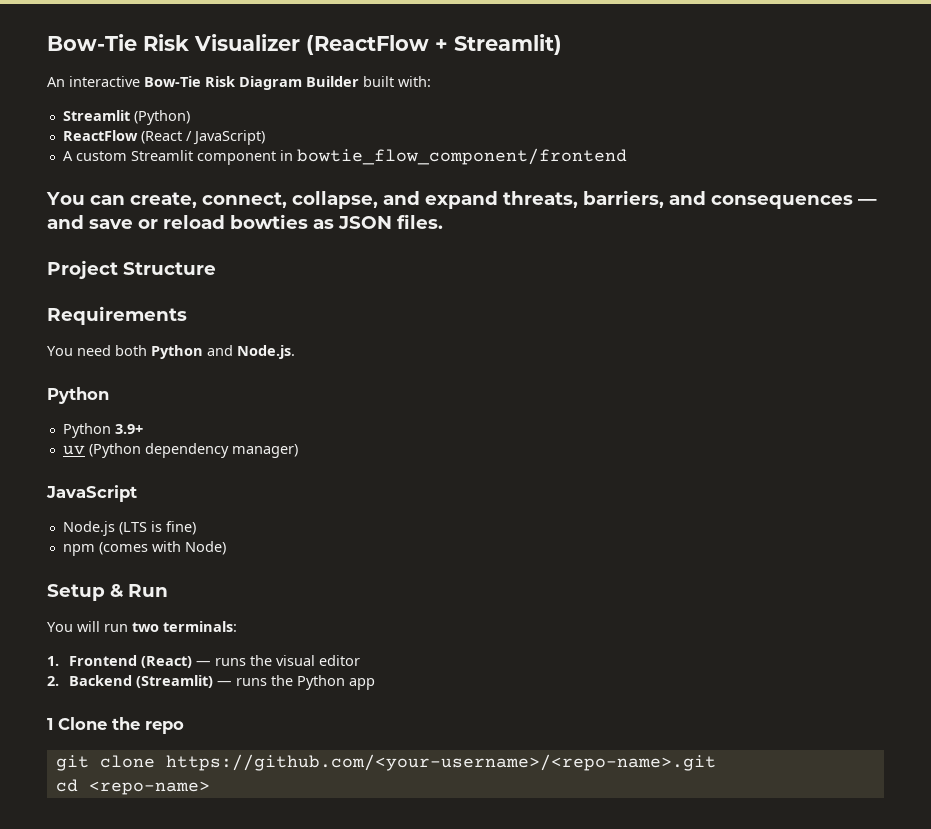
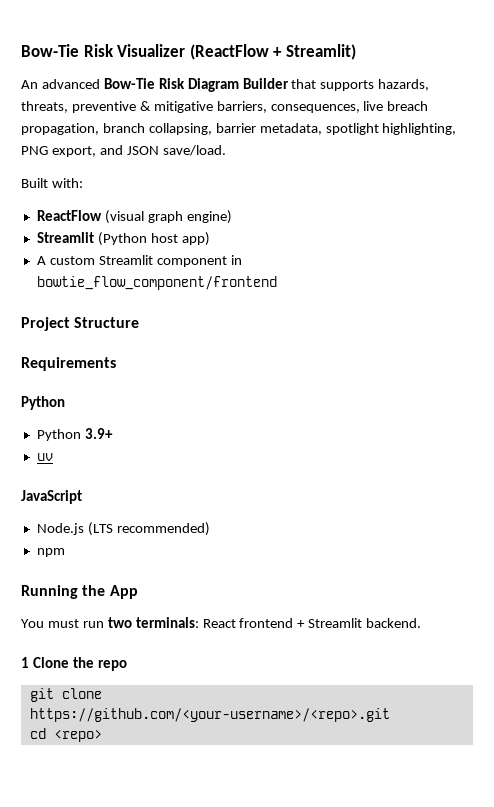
[69,76,140,87] interactive -> [41,79,100,89] advanced
[363,76,431,87] [62,110,190,125] [62,130,265,145] built with: // Streamlit (Python) // ReactFlow (React / JavaScript) -> [291,79,430,91] [21,101,429,113] [21,123,457,135] [21,145,226,157] [21,178,83,188] [36,210,232,224] [36,232,210,246] that supports hazards, threats, preventive & mitigative barriers, consequences, live breach propagation, branch collapsing, barrier metadata, spotlight highlighting, PNG export, and JSON save/load. // Built with: // ReactFlow (visual graph engine) // Streamlit (Python host app)
[46,190,877,209] [47,214,443,229] [47,260,216,279] [47,306,187,325] [47,345,295,359] You can create, connect, collapse, and expand threats, barriers, and consequences — and save or reload bowties as JSON files. // Project Structure // Requirements // You need both Python and Node.js. -> [21,317,140,331] [21,357,116,371] Project Structure // Requirements
[88,443,298,458] (Python dependency manager) -> (53, 457) none
[150,521,196,535] is fine) -> [116,522,210,536] recommended)
[98,541,226,555] [47,584,168,601] [47,621,100,632] (comes with Node) // Setup & Run // You will -> [21,585,138,599] [21,619,79,628] // Running the App // You must
[47,655,360,668] [47,675,375,690] // 1. Frontend (React) — runs the visual editor // 2. Backend (Streamlit) — runs the Python app -> [202,618,422,628] React frontend + Streamlit backend.
[165,754,716,771] https://github.com/<your-username>/<repo-name>.git -> [29,708,390,722] https://github.com/<your-username>/<repo>.git
[88,781,210,795] <repo-name> -> [53,730,102,742] <repo>

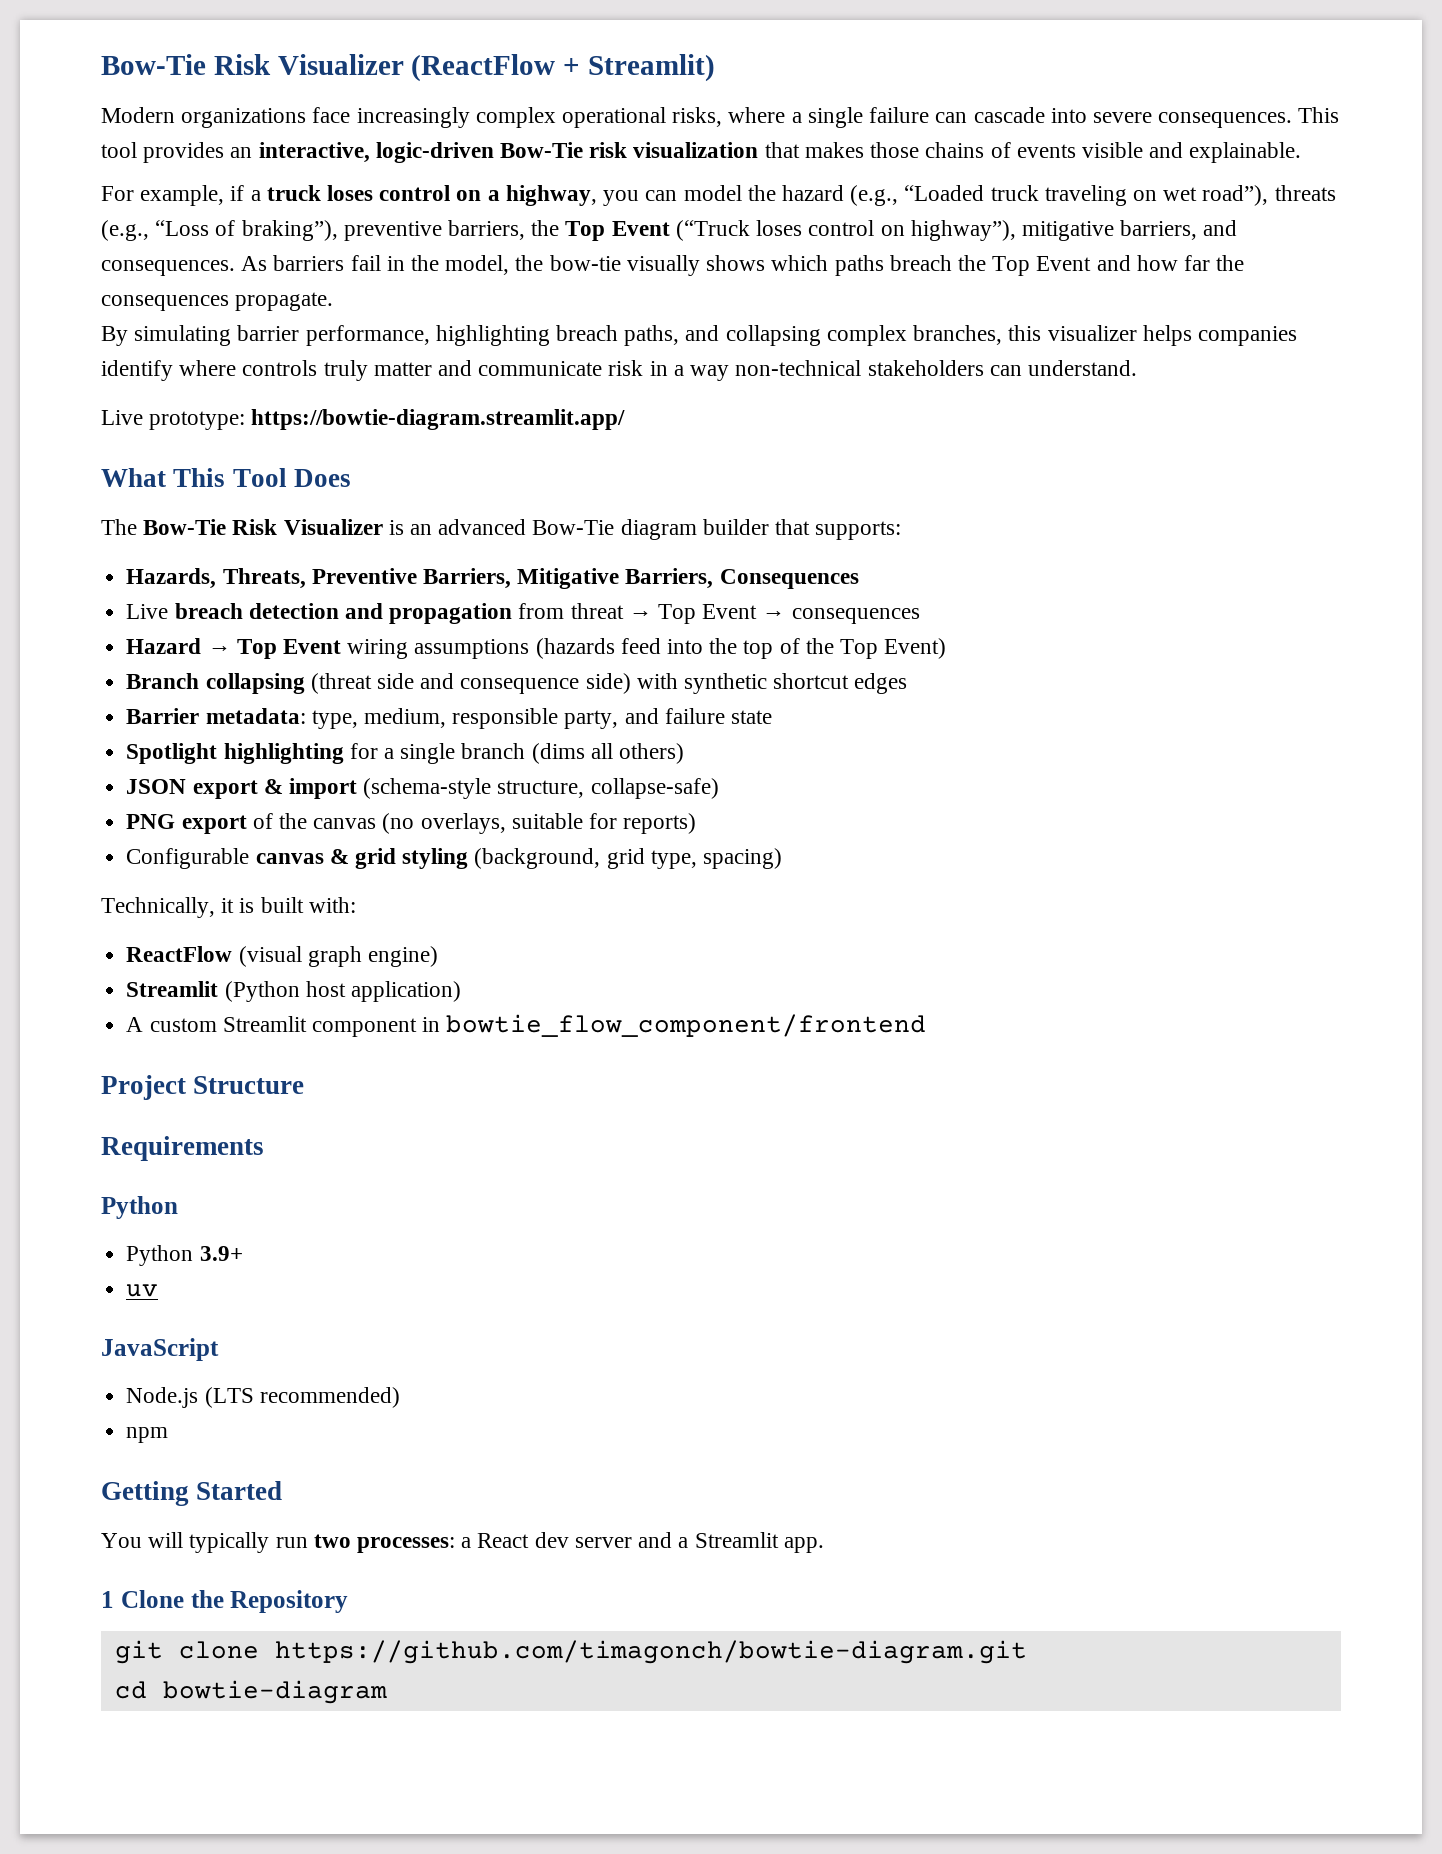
[21,78,430,92] [21,101,429,113] [21,123,457,135] [21,145,226,157] [21,178,48,188] An advanced Bow-Tie Risk Diagram Builder that supports hazards, threats, preventive & mitigative barriers, consequences, live breach propagation, branch collapsing, barrier metadata, spotlight highlighting, PNG export, and JSON save/load. // Built -> [101,107,1340,128] [101,142,1302,163] [101,185,1336,206] [101,220,1238,241] [101,255,1245,276] [101,292,334,311] [101,325,1297,346] [101,360,1137,381] [101,409,626,430] [101,468,351,487] [101,519,902,540] [126,568,859,589] [126,603,920,624] [126,638,947,659] [126,673,908,694] [126,708,772,729] [126,743,684,764] [126,778,719,799] [126,813,697,834] [126,848,782,869] [101,897,304,918] Modern organizations face increasingly complex operational risks, where a single failure can cascade into severe consequences. This tool provides an interactive, logic-driven Bow-Tie risk visualization that makes those chains of events visible and explainable. // For example, if a truck loses control on a highway, you can model the hazard (e.g., “Loaded truck traveling on wet road”), threats (e.g., “Loss of braking”), preventive barriers, the Top Event (“Truck loses control on highway”), mitigative barriers, and consequences. As barriers fail in the model, the bow-tie visually shows which paths breach the Top Event and how far the consequences propagate. // By simulating barrier performance, highlighting breach paths, and collapsing complex branches, this visualizer helps companies identify where controls truly matter and communicate risk in a way non-technical stakeholders can understand. // Live prototype: https://bowtie-diagram.streamlit.app/ // What This Tool Does // The Bow-Tie Risk Visualizer is an advanced Bow-Tie diagram builder that supports: // Hazards, Threats, Preventive Barriers, Mitigative Barriers, Consequences // Live breach detection and propagation from threat → Top Event → consequences // Hazard → Top Event wiring assumptions (hazards feed into the top of the Top Event) // Branch collapsing (threat side and consequence side) with synthetic shortcut edges // Barrier metadata: type, medium, responsible party, and failure state // Spotlight highlighting for a single branch (dims all others) // JSON export & import (schema-style structure, collapse-safe) // PNG export of the canvas (no overlays, suitable for reports) // Configurable canvas & grid styling (background, grid type, spacing) // Technically, it is built
[181,232,210,246] app) -> [350,981,461,1002] application)
[21,585,138,599] [21,617,422,628] Running the App // You must run two terminals: React frontend + Streamlit backend. -> [101,1481,283,1506] [101,1532,824,1553] Getting Started // You will typically run two processes: a React dev server and a Streamlit app.
[98,660,128,671] repo -> [230,1590,349,1613] Repository
[29,708,390,722] https://github.com/<your-username>/<repo>.git -> [274,1640,1027,1664] https://github.com/timagonch/bowtie-diagram.git
[53,730,102,742] <repo> -> [162,1680,387,1704] bowtie-diagram

